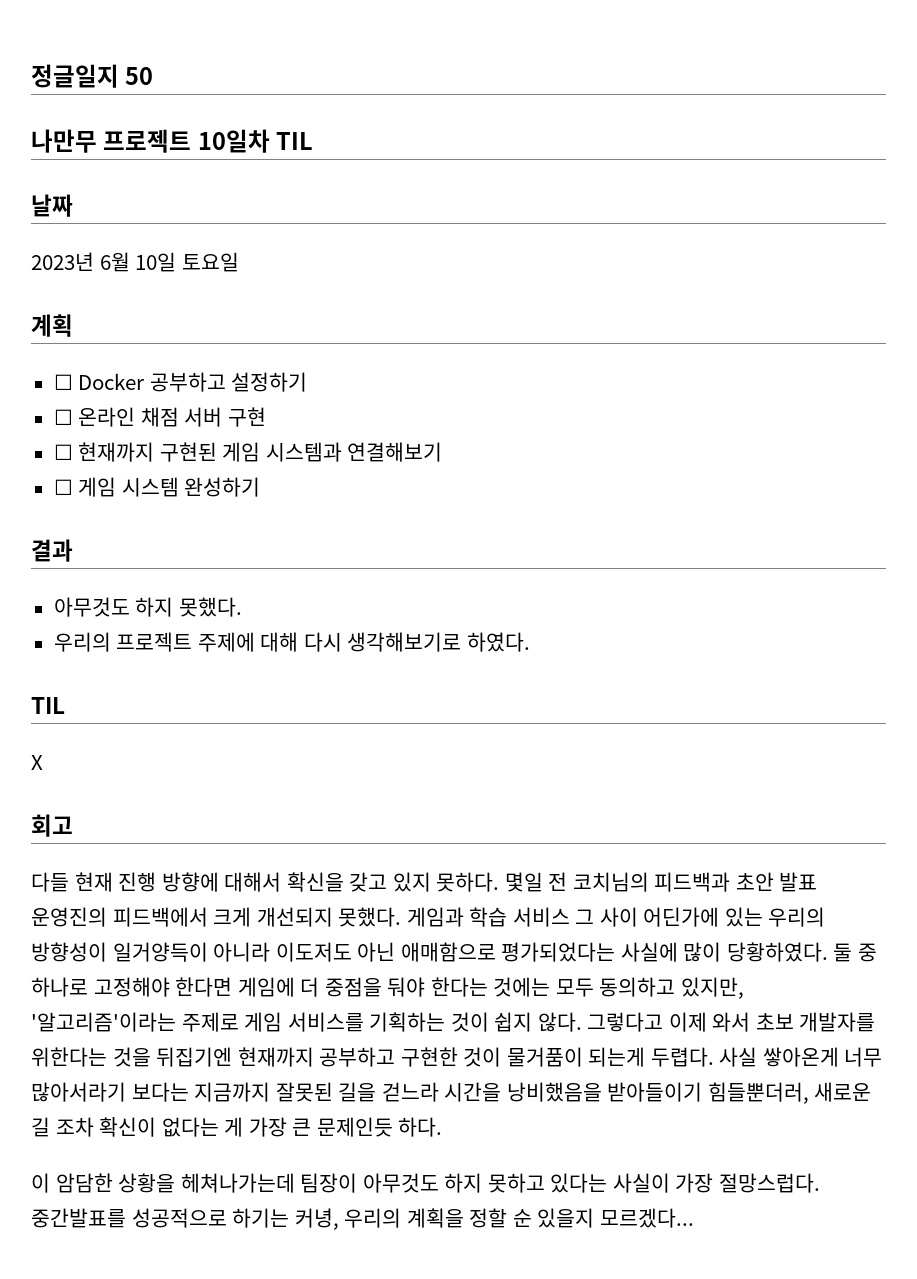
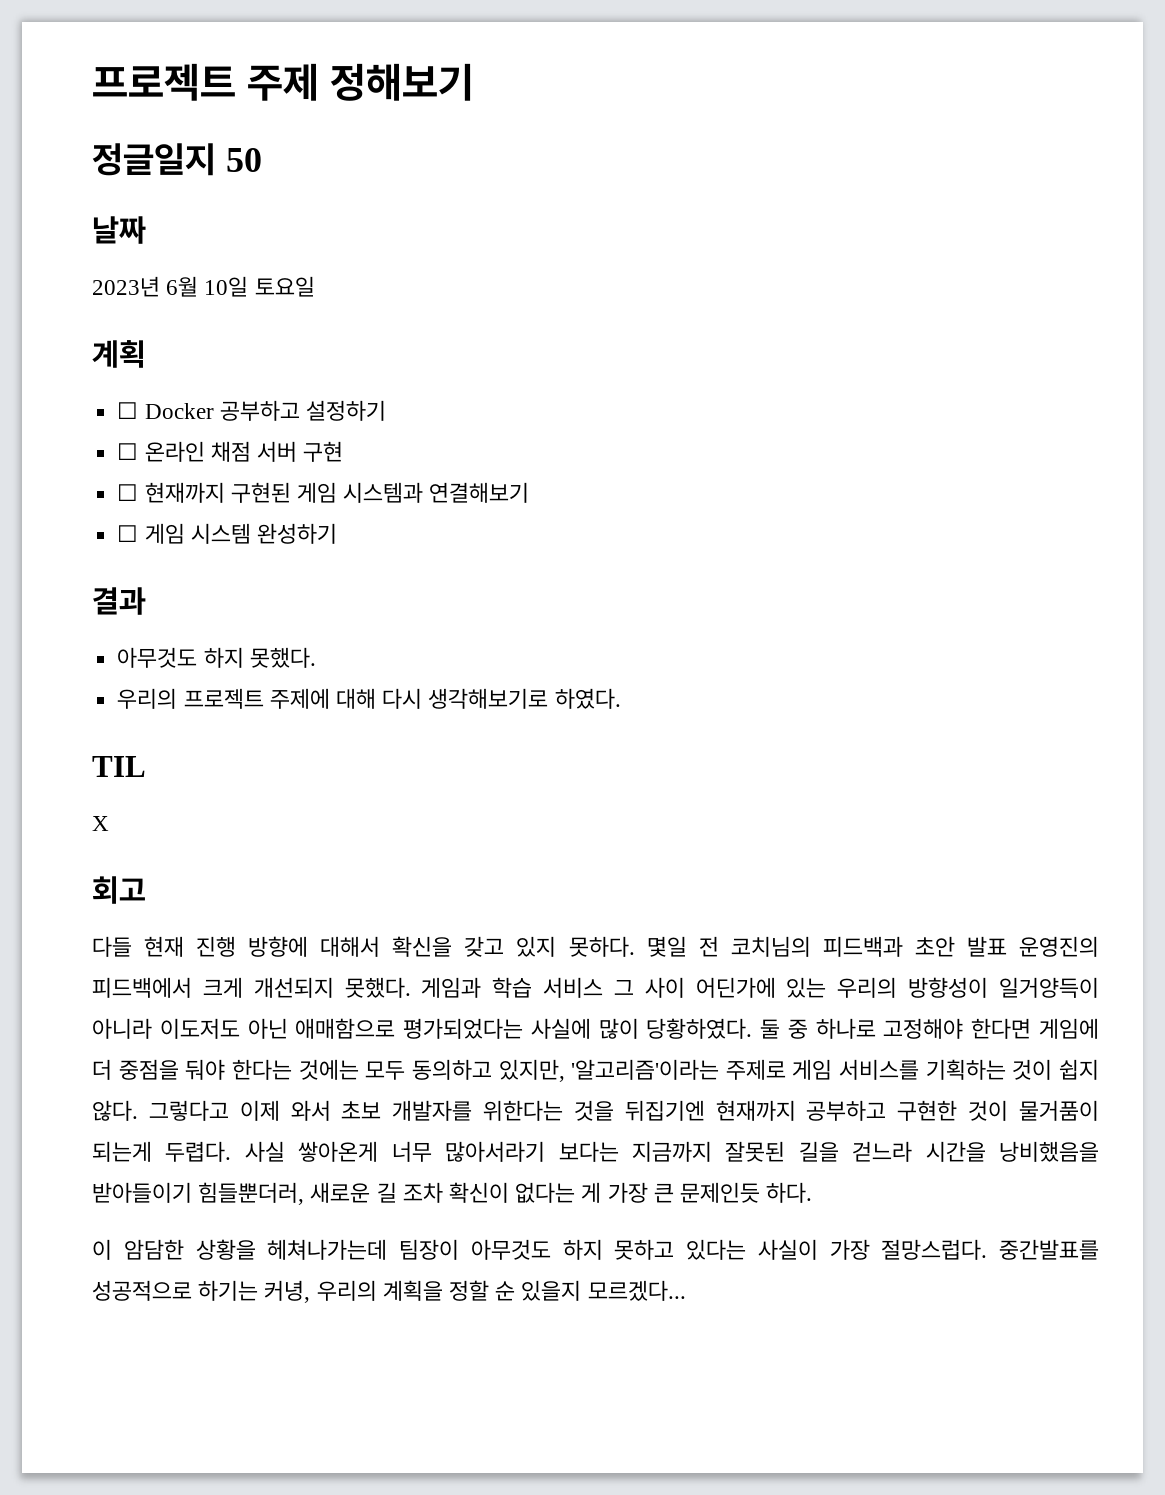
(31, 76) none -> [92,63,475,101] 프로젝트 주제 정해보기 //
[31,129,314,153] // 나만무 프로젝트 10일차 TIL -> (262, 160) none

